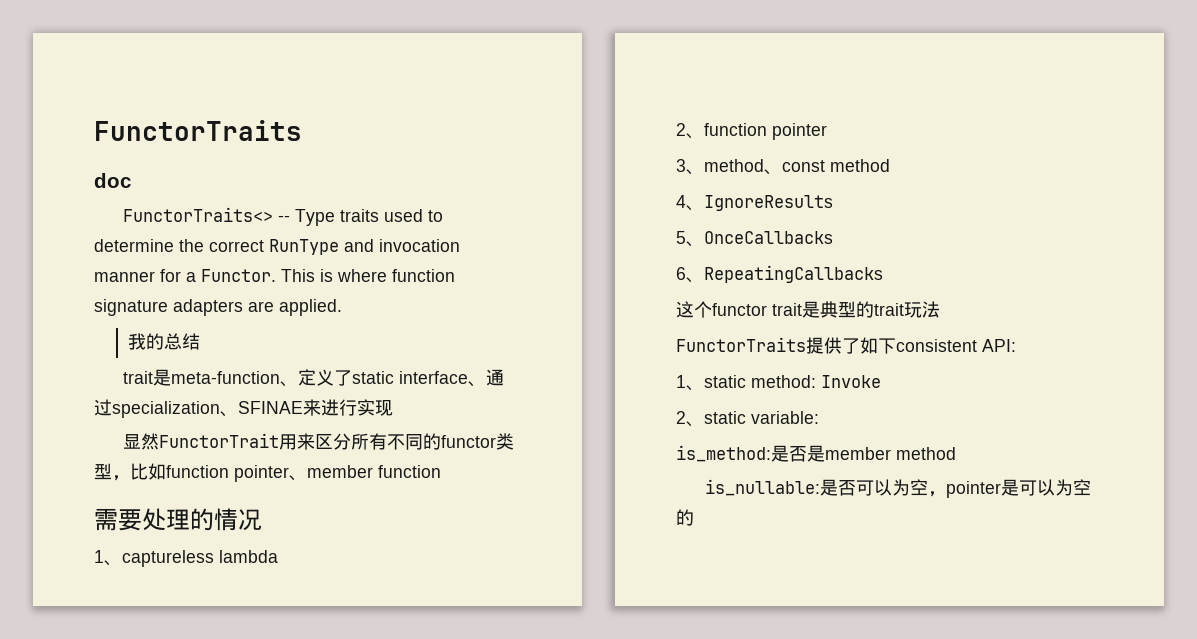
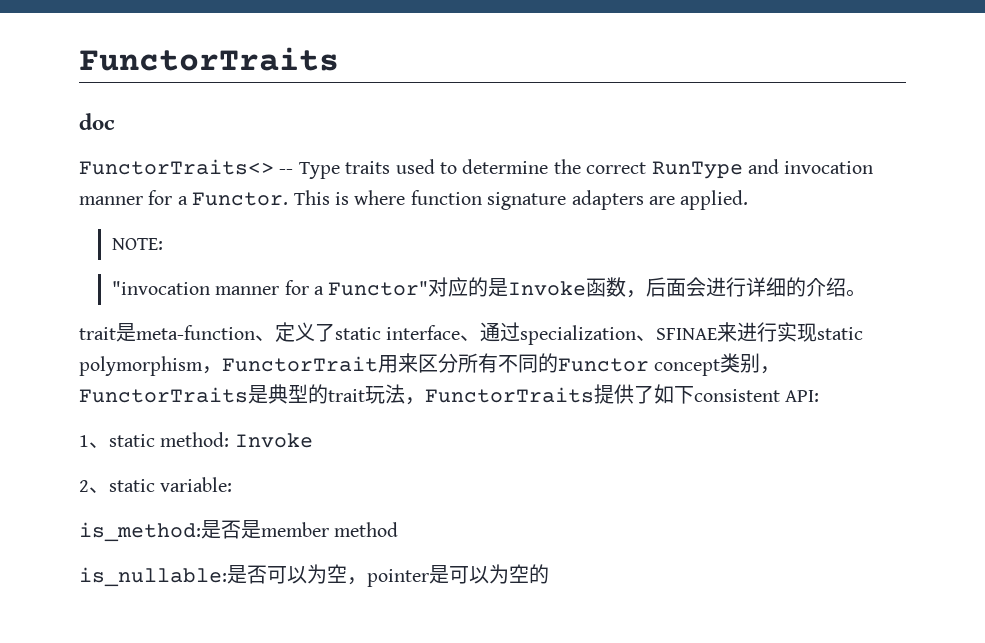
[127,333,200,350] 我的总结 -> [111,238,163,250] [111,277,867,298] NOTE: // "invocation manner for a Functor"对应的是Invoke函数，后面会进行详细的介绍。
[122,433,159,450] // 显然 -> [817,327,864,340] [79,356,222,376] static polymorphism，
[440,433,514,450] [94,463,441,482] [94,508,262,531] [94,550,278,567] [676,123,827,140] [676,159,890,175] [676,195,833,211] [676,231,833,247] [676,265,883,283] [676,301,802,318] functor类型，比如function pointer、member function // 需要处理的情况 // 1、captureless lambda // 2、function pointer // 3、method、const method // 4、IgnoreResults // 5、OnceCallbacks // 6、RepeatingCallbacks // 这个functor trait -> [558,353,781,376] [79,387,248,403] Functor concept类别，FunctorTraits
(940, 309) // -> [405,397,425,405] ，

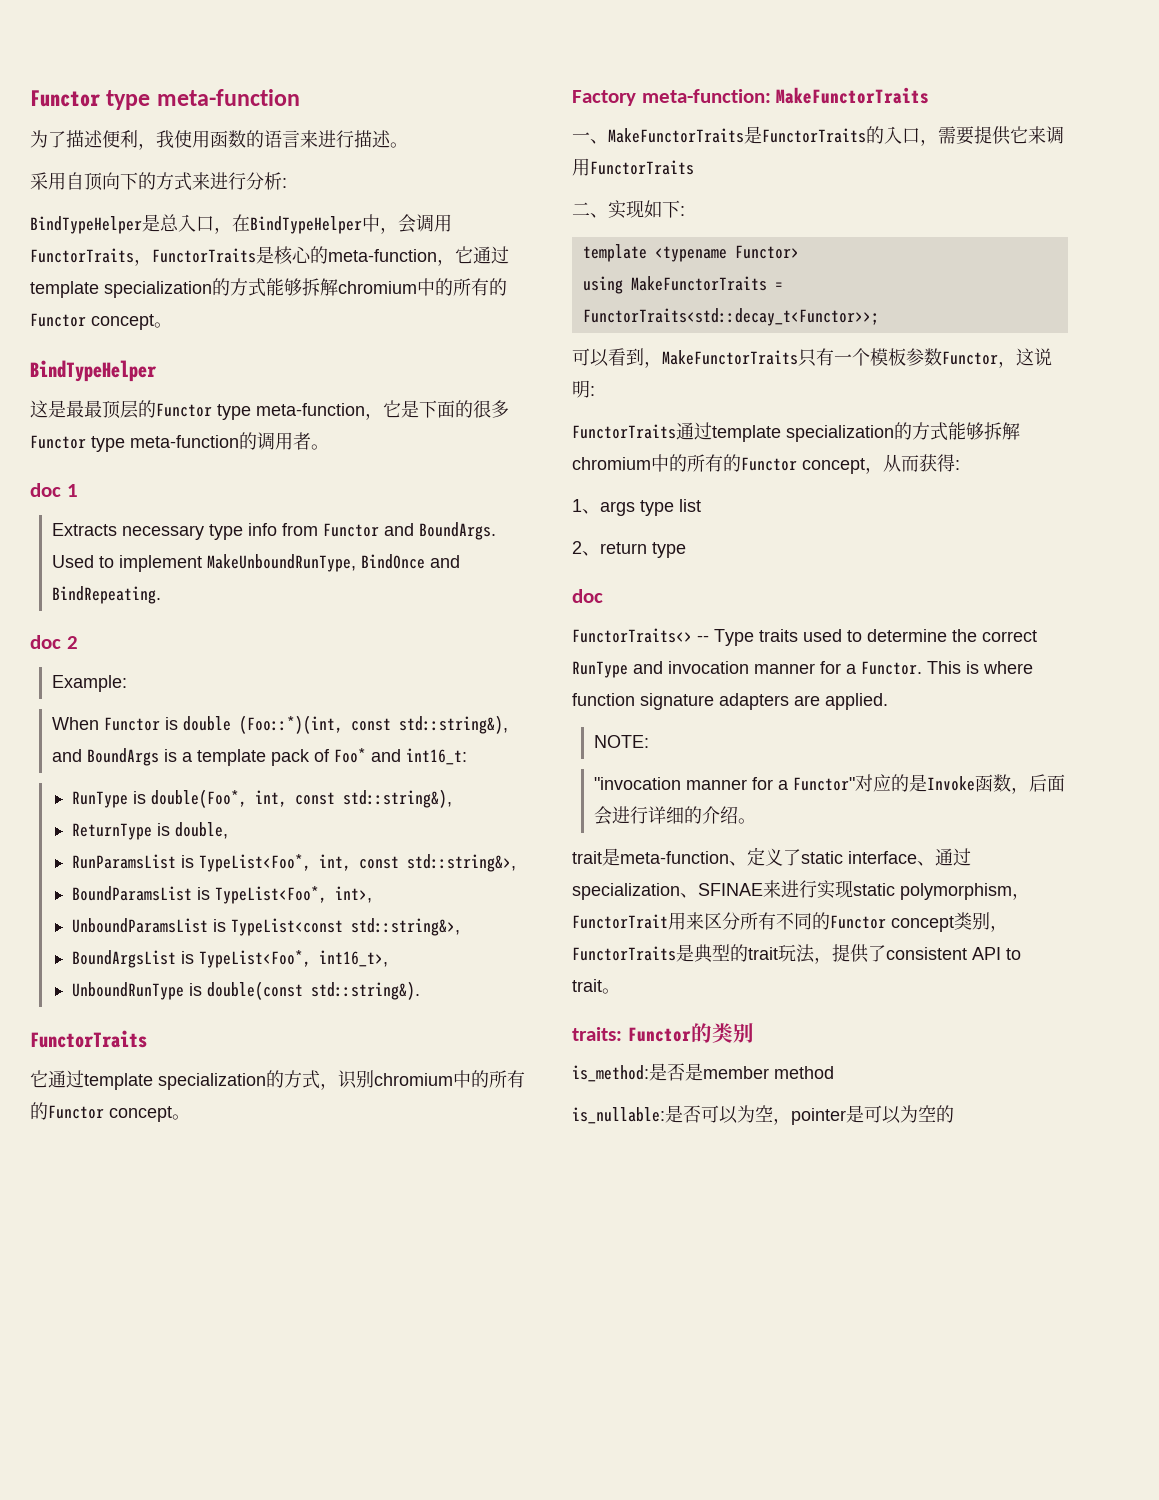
[79,47,339,71] FunctorTraits -> [30,89,300,110] [30,130,408,150] [30,172,287,191] [30,214,452,234] [30,246,509,266] [30,278,507,298] [30,313,172,330] [30,360,157,382] [30,400,509,420] [30,432,329,452] [30,483,78,497] [51,522,496,540] [51,554,460,572] [51,586,161,604] [30,635,78,649] [51,675,127,692] [51,715,508,734] [51,748,467,766] [71,789,452,808] [71,822,228,840] [71,854,516,872] [71,886,372,904] [71,918,460,936] [71,950,388,968] [71,981,420,1000] [30,1030,147,1048] [30,1070,525,1090] [30,1102,190,1122] [572,87,930,106] [572,126,1064,146] [572,158,694,176] [572,200,685,219] [582,244,799,262] [582,276,783,294] [582,308,879,326] [572,348,1052,368] [572,380,595,398] [572,422,1020,442] [572,454,960,474] [572,499,701,516] [572,541,686,558] Functor type meta-function // 为了描述便利，我使用函数的语言来进行描述。 // 采用自顶向下的方式来进行分析: // BindTypeHelper是总入口，在BindTypeHelper中，会调用FunctorTraits，FunctorTraits是核心的meta-function，它通过template specialization的方式能够拆解chromium中的所有的Functor concept。 // BindTypeHelper // 这是最最顶层的Functor type meta-function，它是下面的很多Functor type meta-function的调用者。 // doc 1 // Extracts necessary type info from Functor and BoundArgs. Used to implement MakeUnboundRunType, BindOnce and BindRepeating. // doc 2 // Example: // When Functor is double (Foo::*)(int, const std::string&), and BoundArgs is a template pack of Foo* and int16_t: // RunType is double(Foo*, int, const std::string&), // ReturnType is double, // RunParamsList is TypeList<Foo*, int, const std::string&>, // BoundParamsList is TypeList<Foo*, int>, // UnboundParamsList is TypeList<const std::string&>, // BoundArgsList is TypeList<Foo*, int16_t>, // UnboundRunType is double(const std::string&). // FunctorTraits // 它通过template specialization的方式，识别chromium中的所有的Functor concept。 // Factory meta-function: MakeFunctorTraits // 一、MakeFunctorTraits是FunctorTraits的入口，需要提供它来调用FunctorTraits // 二、实现如下: // template <typename Functor> // using MakeFunctorTraits = FunctorTraits<std::decay_t<Functor>>; // 可以看到，MakeFunctorTraits只有一个模板参数Functor，这说明: // FunctorTraits通过template specialization的方式能够拆解chromium中的所有的Functor concept，从而获得: // 1、args type list // 2、return type
[425,384,820,404] [79,432,313,448] [79,477,233,493] FunctorTraits提供了如下consistent API: // 1、static method: Invoke // 2、static variable: -> [832,944,1021,963] [572,979,620,994] [572,1023,754,1043] 提供了consistent API to trait。 // traits: Functor的类别

